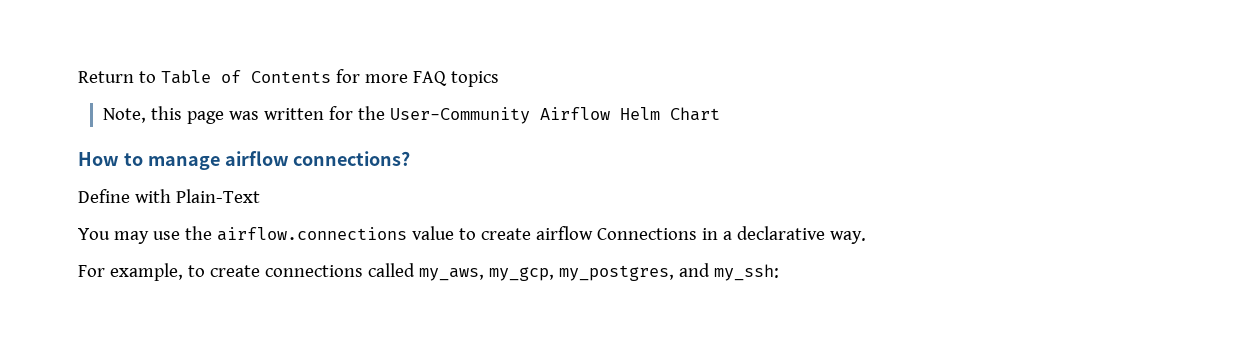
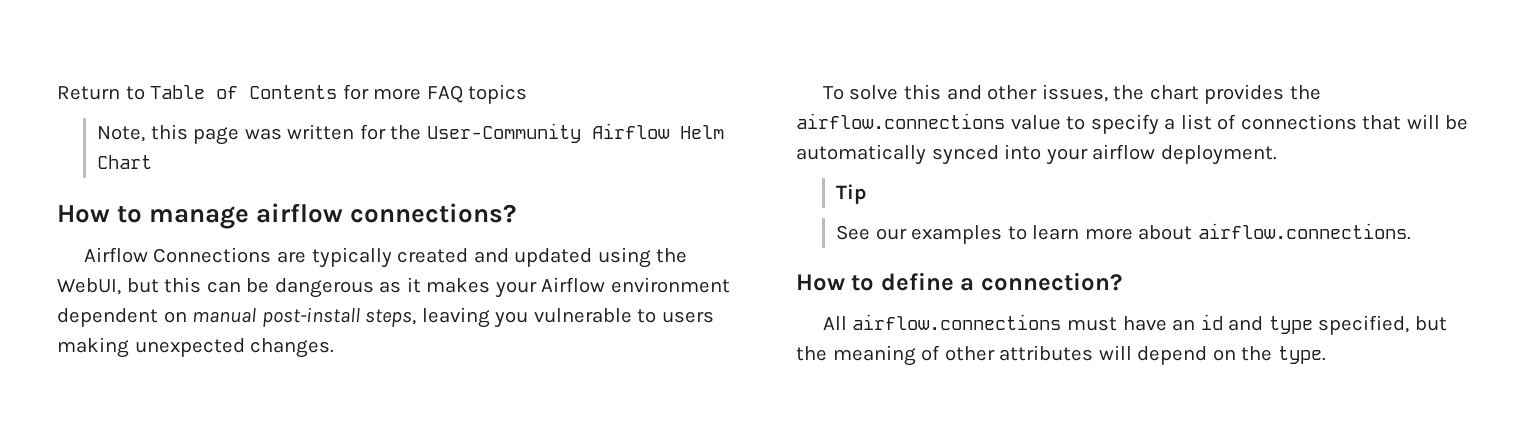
[78,189,260,203] [78,226,866,244] [78,263,779,281] Define with Plain-Text // You may use the airflow.connections value to create airflow Connections in a declarative way. // For example, to create connections called my_aws, my_gcp, my_postgres, and my_ssh: -> [83,247,688,268] [57,277,730,298] [57,307,714,328] [57,337,335,358] [822,84,1321,104] [796,113,1469,135] [796,144,1277,165] [835,184,867,204] [835,223,1411,244] [796,272,1122,291] [822,314,1447,335] [796,345,1326,366] Airflow Connections are typically created and updated using the WebUI, but this can be dangerous as it makes your Airflow environment dependent on manual post-install steps, leaving you vulnerable to users making unexpected changes. // To solve this and other issues, the chart provides the airflow.connections value to specify a list of connections that will be automatically synced into your airflow deployment. // Tip // See our examples to learn more about airflow.connections. // How to define a connection? // All airflow.connections must have an id and type specified, but the meaning of other attributes will depend on the type.

